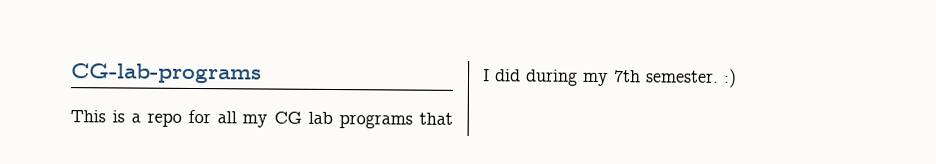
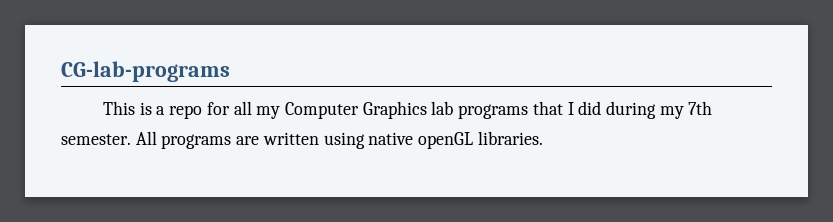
[274,111,303,124] CG -> [284,101,427,119] Computer Graphics
[723,68,737,88] :) -> [135,131,543,149] All programs are written using native openGL libraries.

